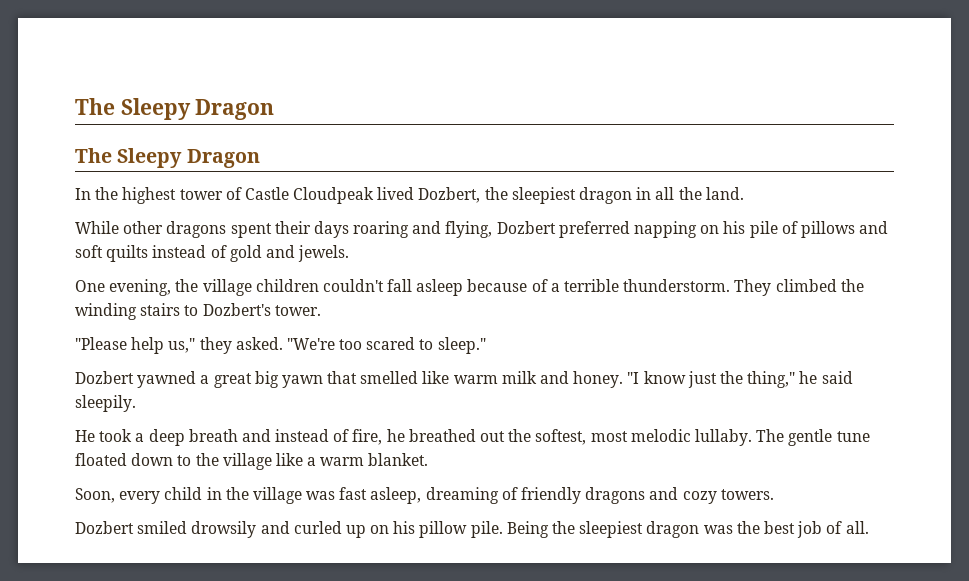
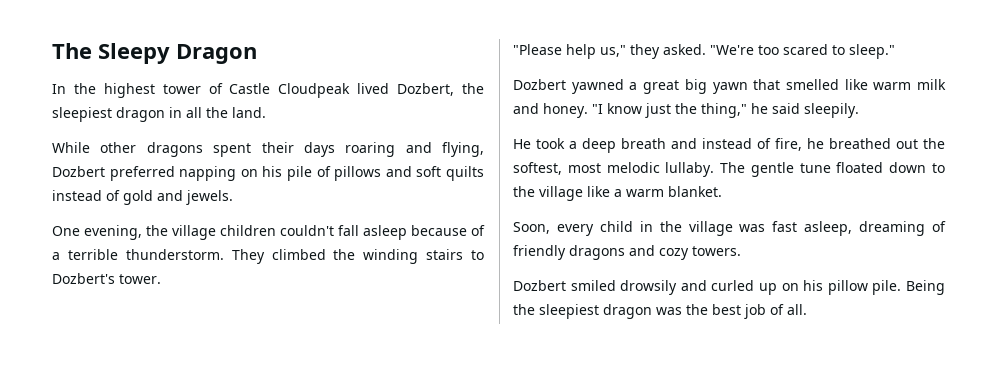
[75,98,275,120] [75,148,260,168] The Sleepy Dragon // The Sleepy Dragon -> [52,43,257,64] The Sleepy Dragon

